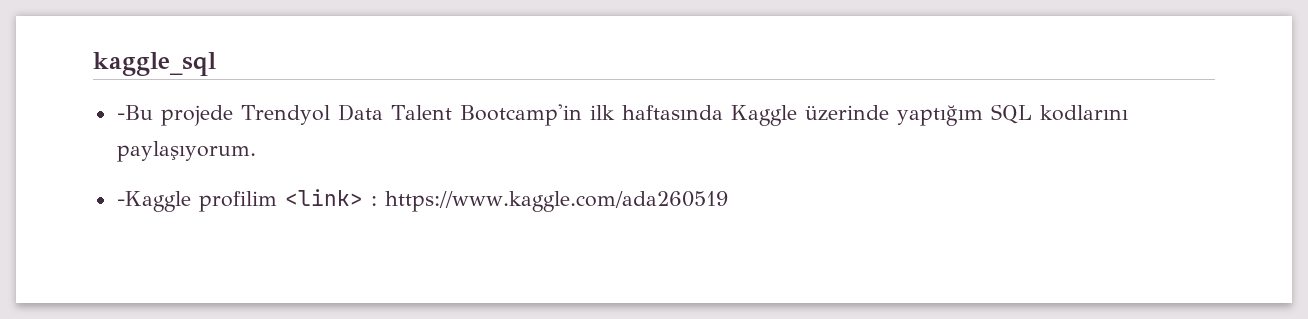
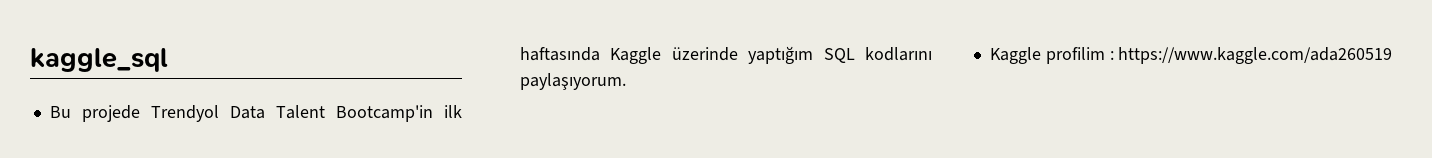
[116,105,153,120] -Bu -> [49,106,71,118] Bu
[116,189,363,212] -Kaggle profilim <link> -> [989,47,1105,64] Kaggle profilim

